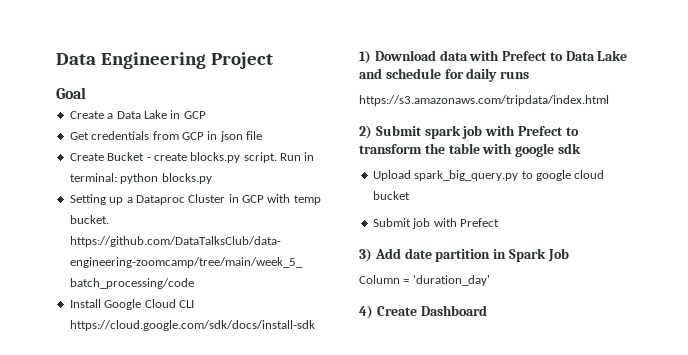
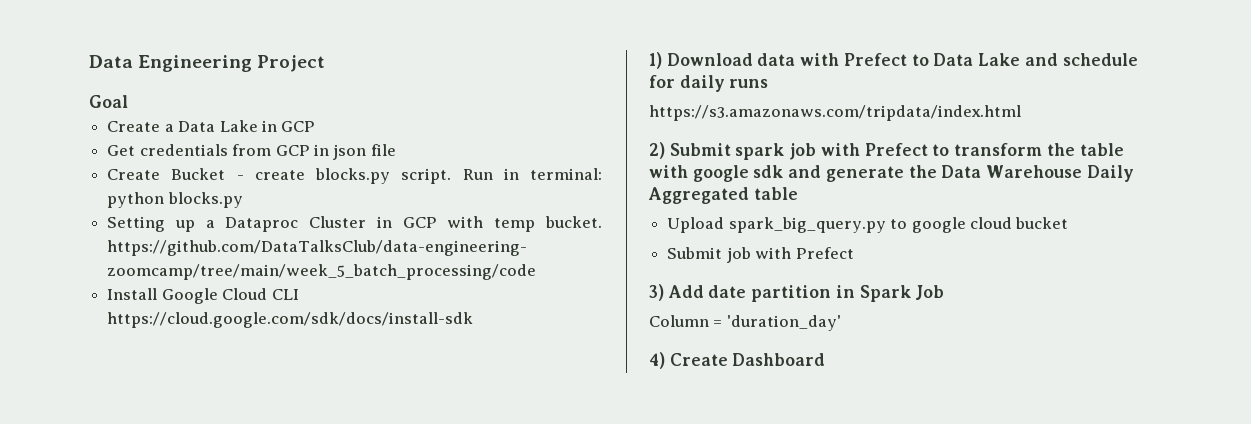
(581, 148) none -> [788,165,1134,182] [648,187,798,204] and generate the Data Warehouse Daily Aggregated table

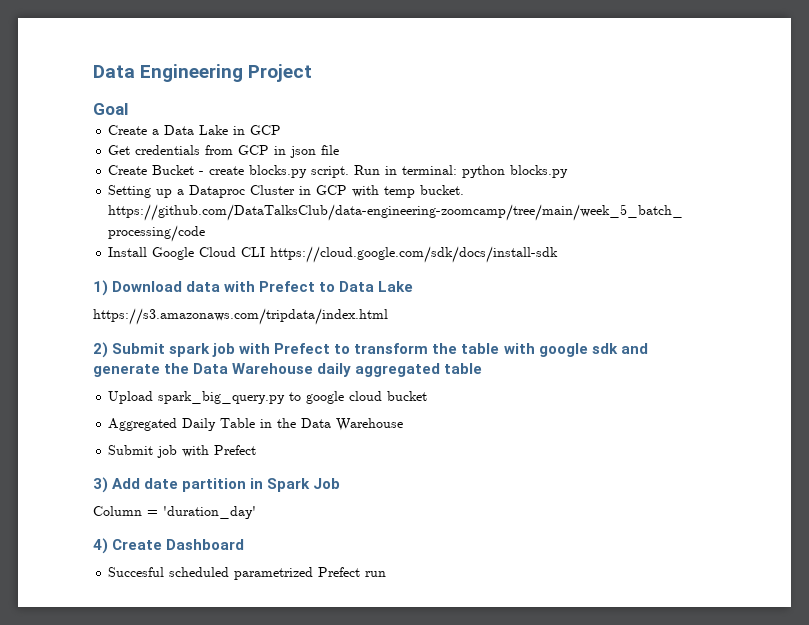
[1024,53,1138,66] [649,75,769,92] and schedule for daily runs -> (414, 286) none
[1086,165,1134,182] [648,187,749,204] Daily Aggregated -> [317,363,441,377] daily aggregated
(1069, 223) none -> [108,418,404,431] // Aggregated Daily Table in the Data Warehouse
(826, 359) none -> [108,567,387,580] // Succesful scheduled parametrized Prefect run

